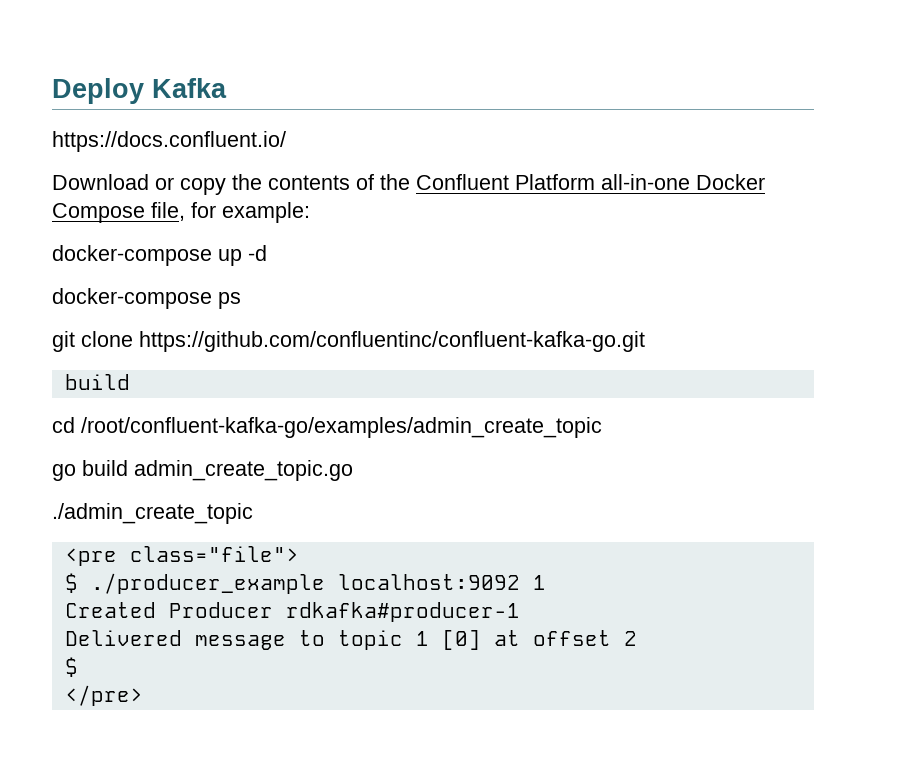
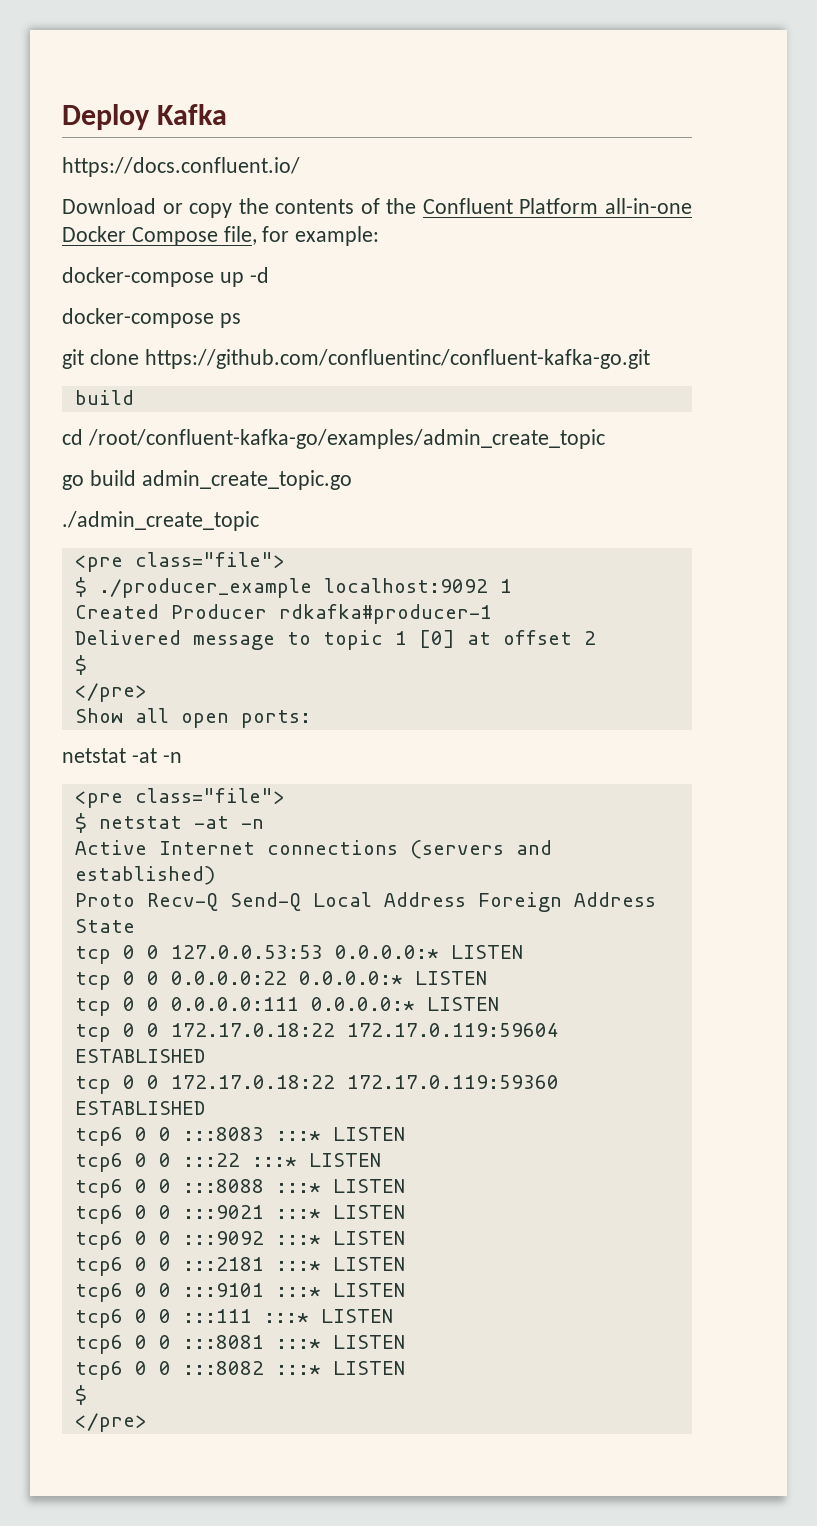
(143, 695) none -> [74,708,311,728] [62,748,182,763] [74,788,285,808] [74,813,264,833] [74,840,552,859] [74,866,215,885] [74,892,656,912] [74,919,135,933] [74,945,523,964] [74,971,487,990] [74,997,499,1016] [74,1023,559,1042] [74,1049,205,1063] [74,1075,559,1094] [74,1101,205,1115] [74,1127,405,1146] [74,1153,381,1172] [74,1179,405,1198] [74,1205,405,1224] [74,1231,405,1250] [74,1257,405,1276] [74,1283,405,1302] [74,1309,393,1328] [74,1335,405,1354] [74,1361,405,1380] [74,1385,87,1405] [74,1413,147,1432] // Show all open ports: // netstat -at -n // <pre class="file"> // $ netstat -at -n // Active Internet connections (servers and established) // Proto Recv-Q Send-Q Local Address Foreign Address State // tcp 0 0 127.0.0.53:53 0.0.0.0:* LISTEN // tcp 0 0 0.0.0.0:22 0.0.0.0:* LISTEN // tcp 0 0 0.0.0.0:111 0.0.0.0:* LISTEN // tcp 0 0 172.17.0.18:22 172.17.0.119:59604 ESTABLISHED // tcp 0 0 172.17.0.18:22 172.17.0.119:59360 ESTABLISHED // tcp6 0 0 :::8083 :::* LISTEN // tcp6 0 0 :::22 :::* LISTEN // tcp6 0 0 :::8088 :::* LISTEN // tcp6 0 0 :::9021 :::* LISTEN // tcp6 0 0 :::9092 :::* LISTEN // tcp6 0 0 :::2181 :::* LISTEN // tcp6 0 0 :::9101 :::* LISTEN // tcp6 0 0 :::111 :::* LISTEN // tcp6 0 0 :::8081 :::* LISTEN // tcp6 0 0 :::8082 :::* LISTEN // $ // </pre>

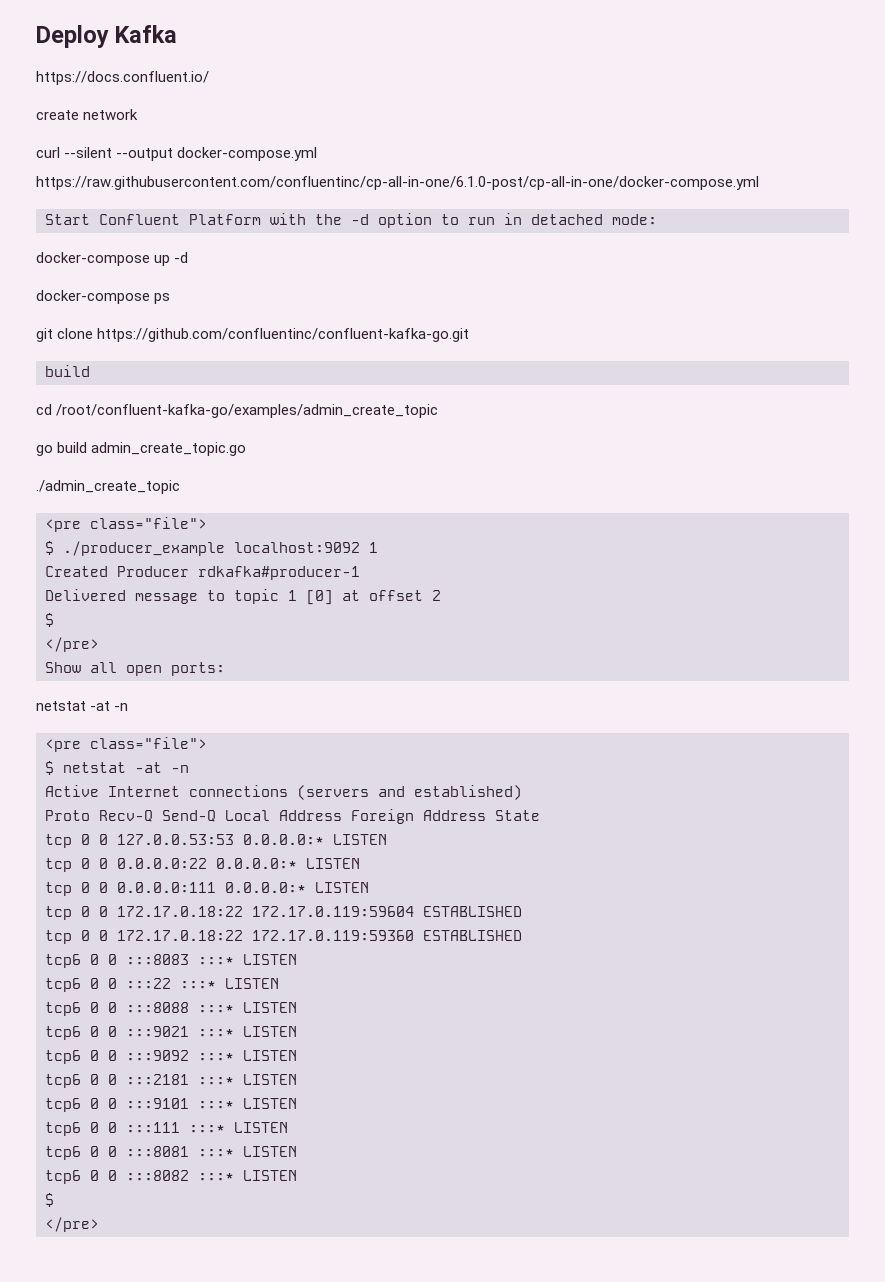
[62,198,692,218] [62,226,380,246] Download or copy the contents of the Confluent Platform all-in-one Docker Compose file, for example: -> [36,109,139,120] [36,147,318,161] [36,176,759,190] [45,213,657,228] create network // curl --silent --output docker-compose.yml // https://raw.githubusercontent.com/confluentinc/cp-all-in-one/6.1.0-post/cp-all-in-one/docker-compose.yml // Start Confluent Platform with the -d option to run in detached mode:

